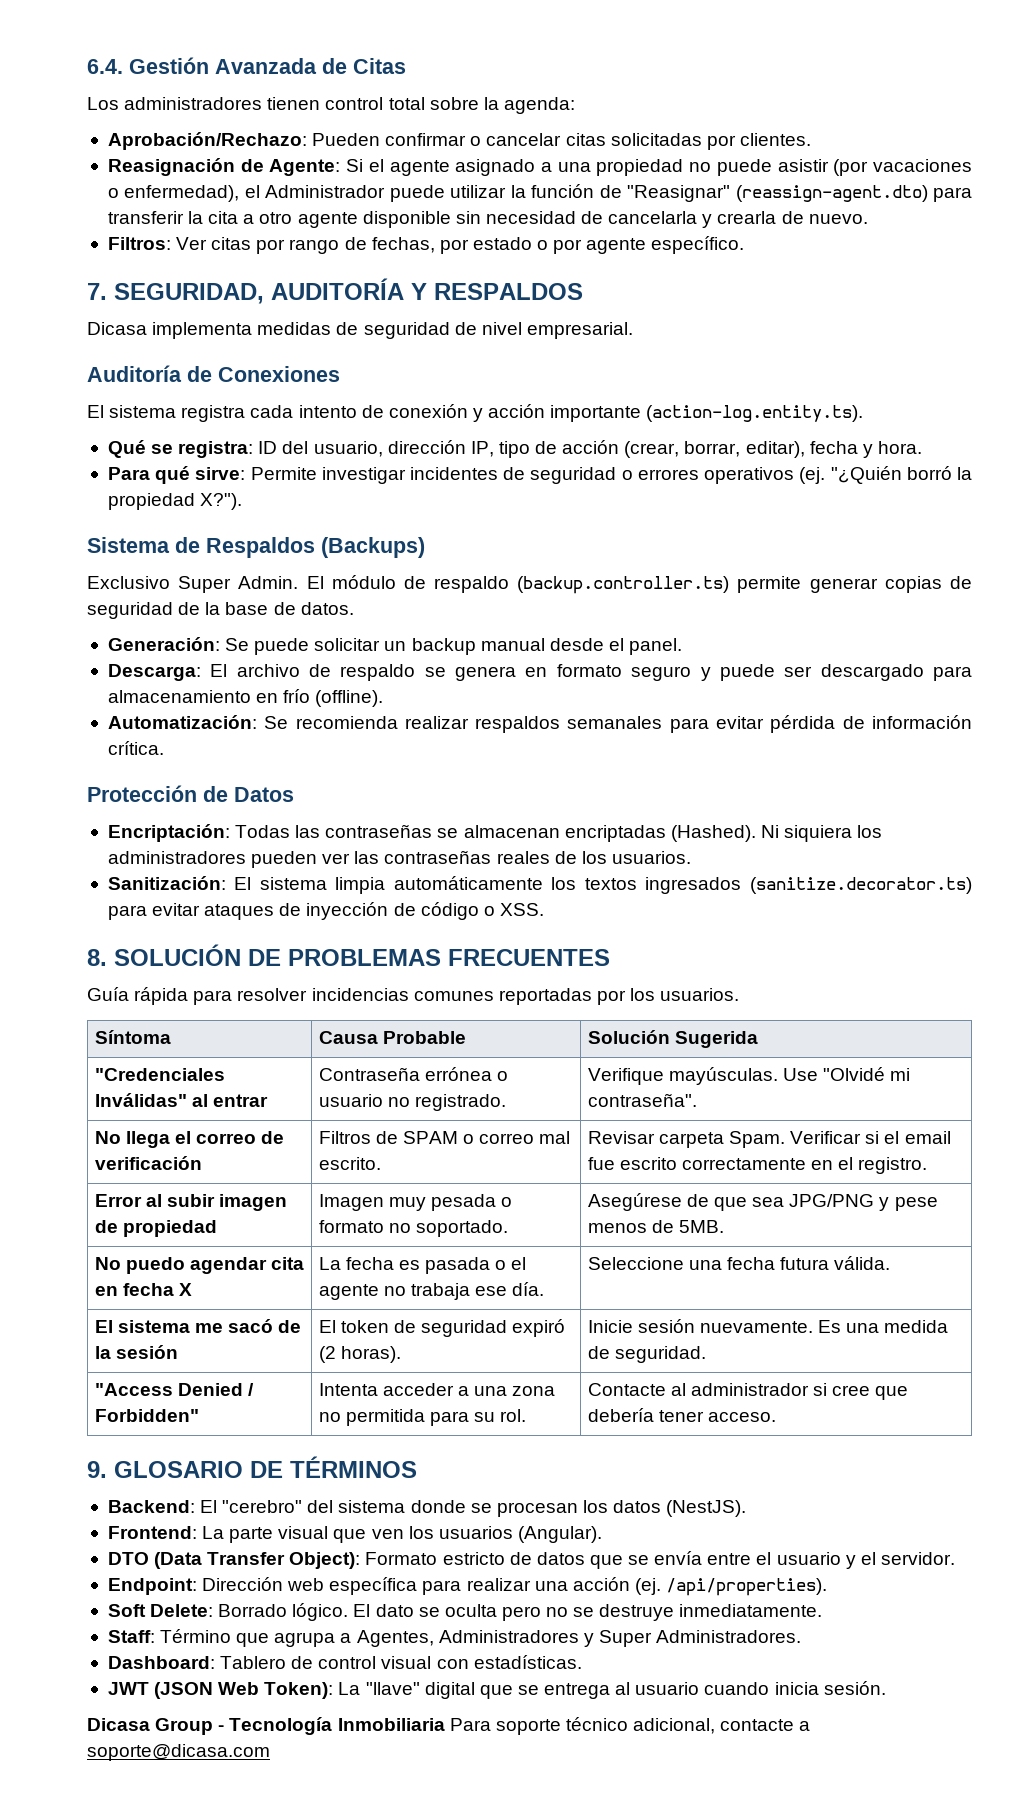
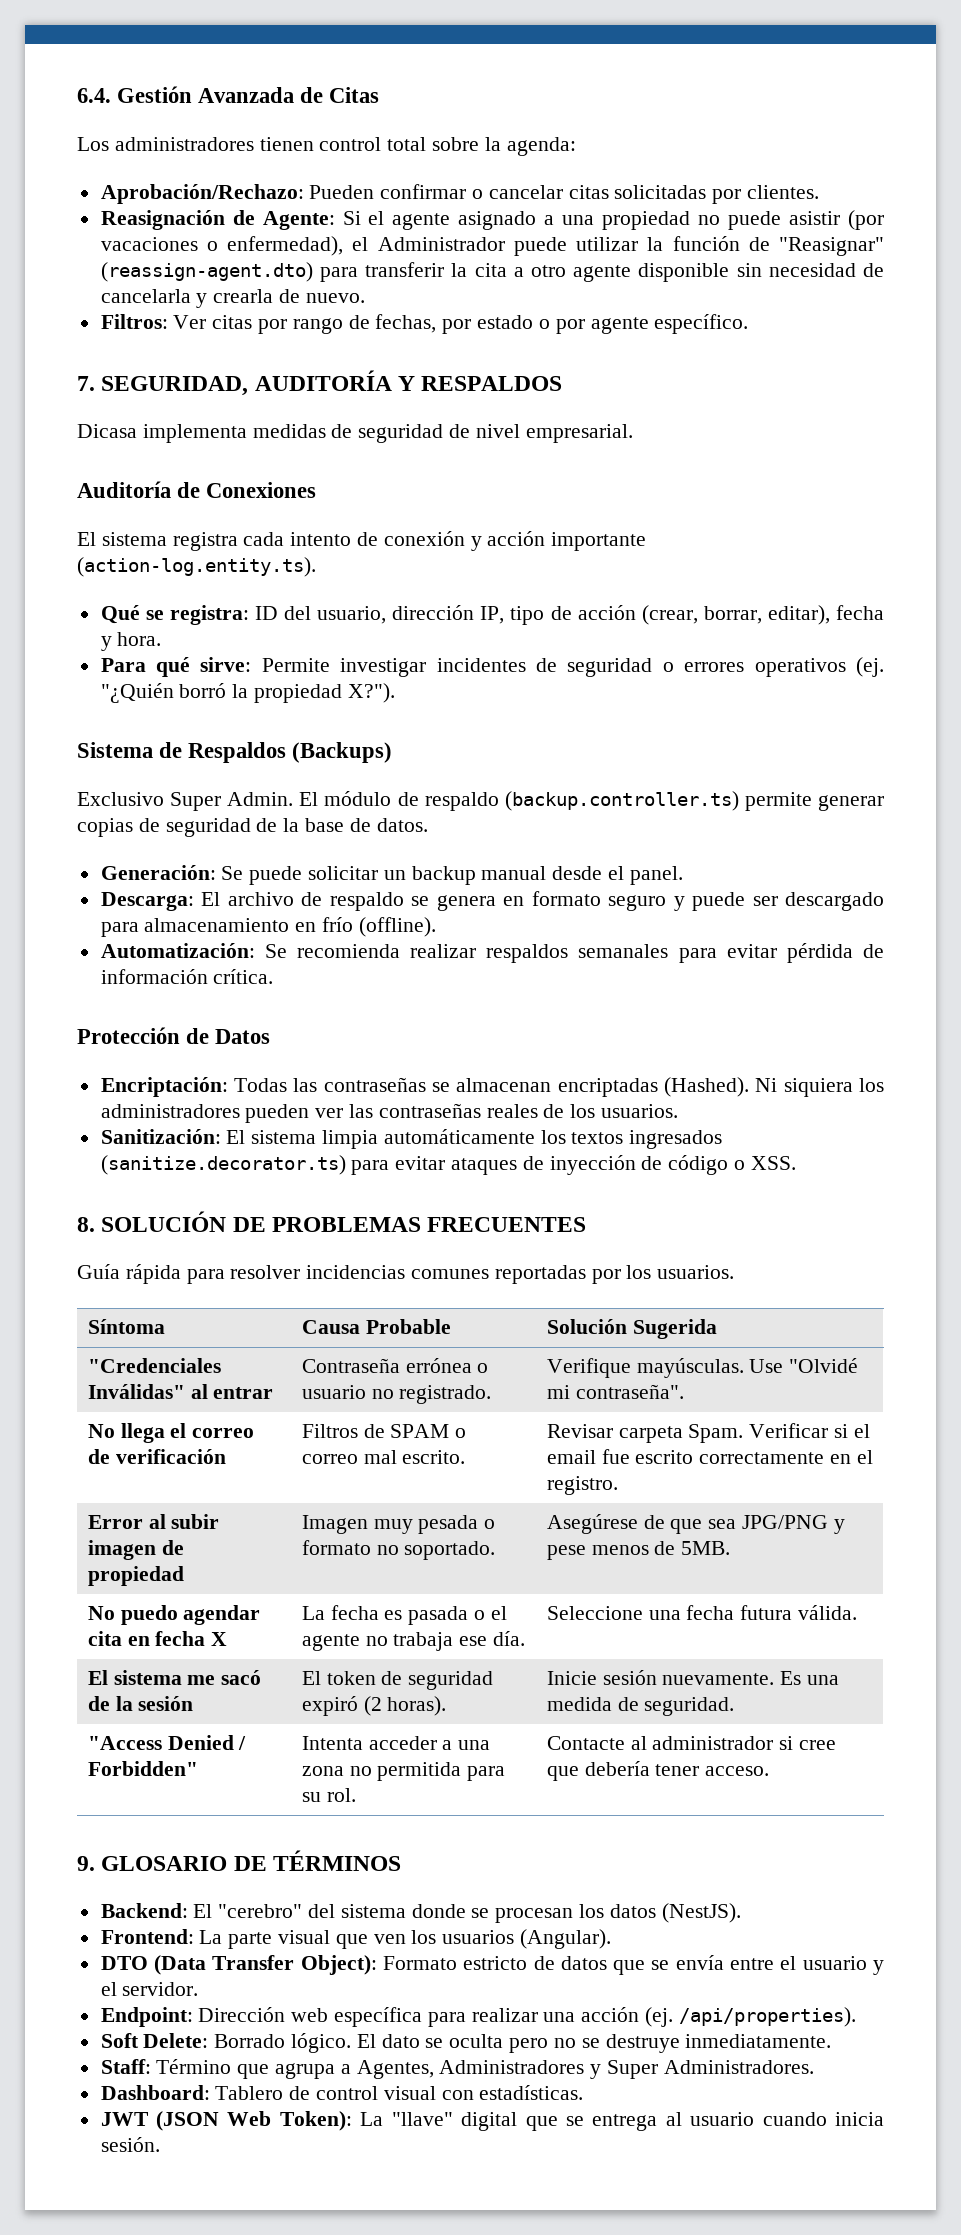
[87,1717,811,1735] [87,1744,270,1761] // Dicasa Group - Tecnología Inmobiliaria Para soporte técnico adicional, contacte a soporte@dicasa.com -> (160, 2144) none

